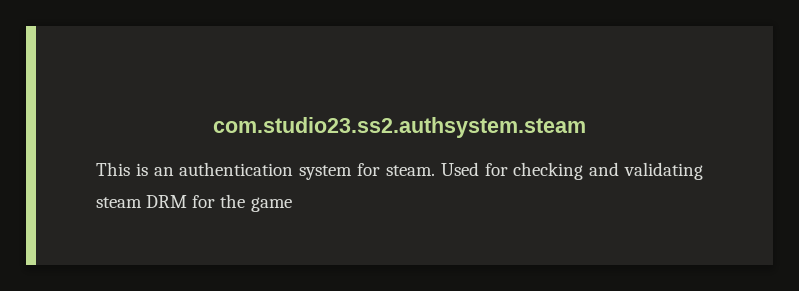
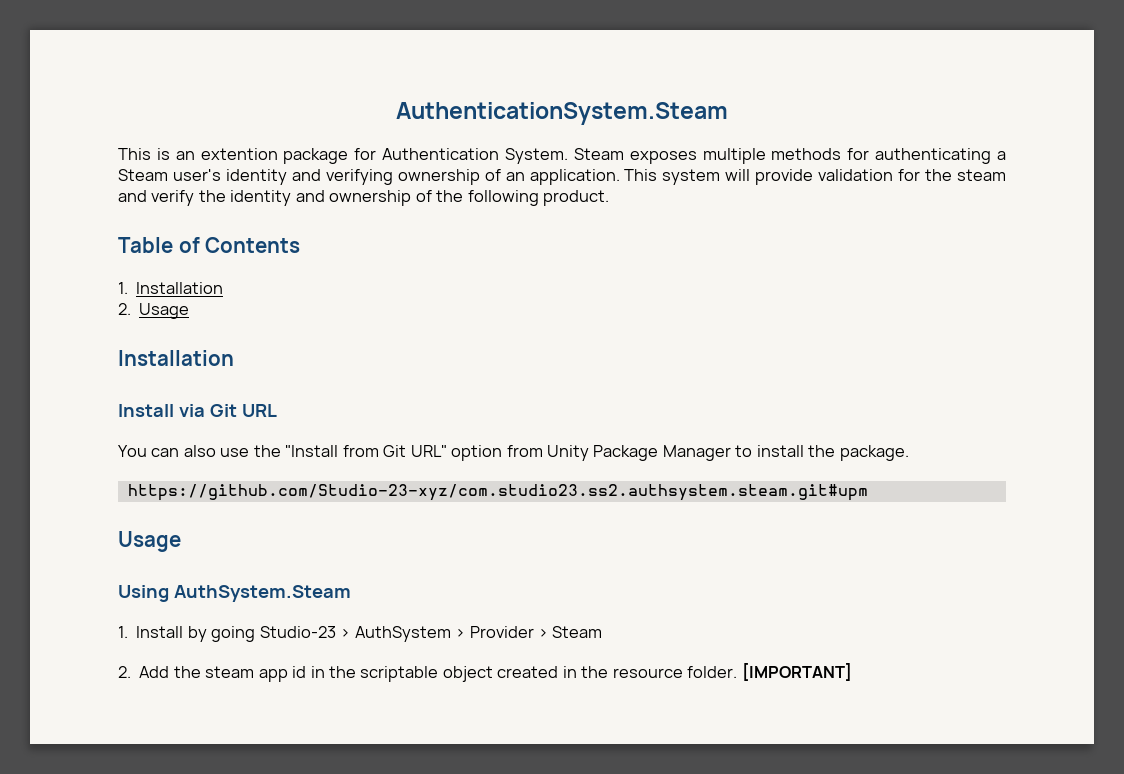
[213,117,586,138] com.studio23.ss2.authsystem.steam -> [396,102,728,125] AuthenticationSystem.Steam
[179,162,703,180] [96,194,292,212] authentication system for steam. Used for checking and validating steam DRM for the game -> [200,148,1006,164] [118,169,1006,185] [118,190,610,206] [118,237,301,253] [118,282,224,294] [118,303,190,319] [118,350,234,366] [118,404,277,417] [118,445,909,461] [127,484,868,501] [118,531,181,552] [118,585,351,602] [118,626,603,642] [118,663,852,682] extention package for Authentication System. Steam exposes multiple methods for authenticating a Steam user's identity and verifying ownership of an application. This system will provide validation for the steam and verify the identity and ownership of the following product. // Table of Contents // 1. Installation // 2. Usage // Installation // Install via Git URL // You can also use the "Install from Git URL" option from Unity Package Manager to install the package. // https://github.com/Studio-23-xyz/com.studio23.ss2.authsystem.steam.git#upm // Usage // Using AuthSystem.Steam // 1. Install by going Studio-23 > AuthSystem > Provider > Steam // 2. Add the steam app id in the scriptable object created in the resource folder. [IMPORTANT]

